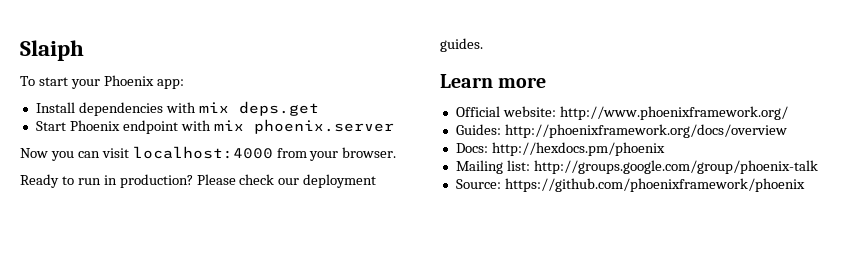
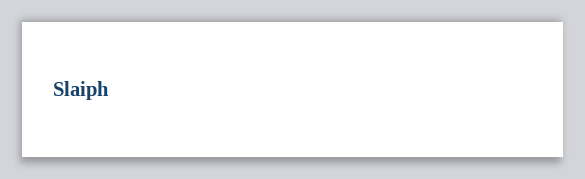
[20,75,184,89] [35,101,319,116] [35,119,394,134] [20,146,397,161] [20,174,377,188] [440,38,483,52] [440,74,547,88] [455,106,788,120] [455,124,787,138] [455,142,665,156] [455,160,818,174] [455,178,805,192] // To start your Phoenix app: // Install dependencies with mix deps.get // Start Phoenix endpoint with mix phoenix.server // Now you can visit localhost:4000 from your browser. // Ready to run in production? Please check our deployment guides. // Learn more // Official website: http://www.phoenixframework.org/ // Guides: http://phoenixframework.org/docs/overview // Docs: http://hexdocs.pm/phoenix // Mailing list: http://groups.google.com/group/phoenix-talk // Source: https://github.com/phoenixframework/phoenix -> (109, 90) none

